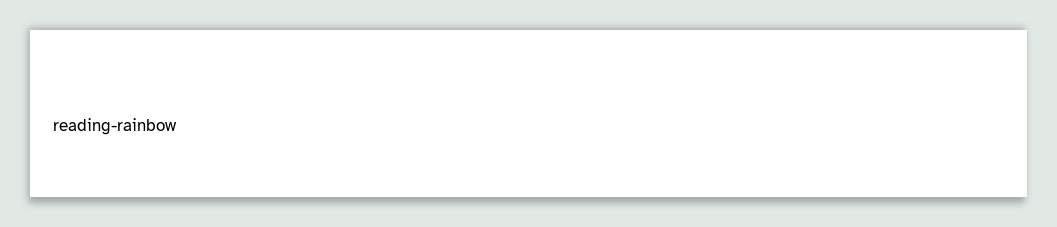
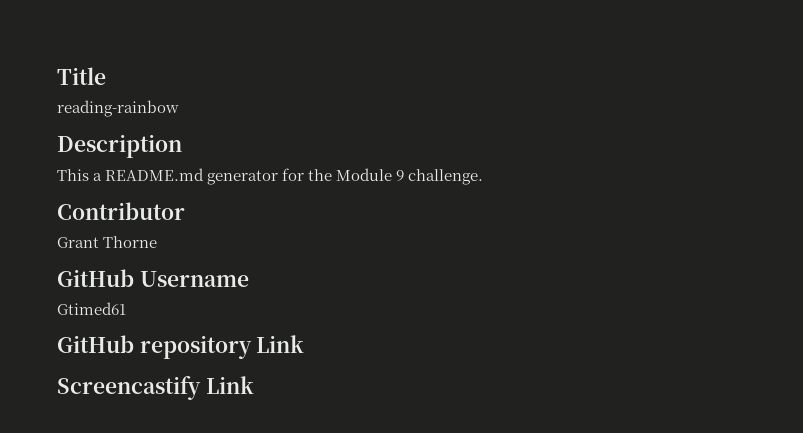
(53, 126) none -> [57,67,106,85] Title //
(177, 126) none -> [57,134,182,158] [57,168,484,185] [57,202,185,220] [57,236,158,248] [57,269,249,287] [57,302,126,315] [57,335,305,359] [57,376,254,400] // Description // This a README.md generator for the Module 9 challenge. // Contributor // Grant Thorne // GitHub Username // Gtimed61 // GitHub repository Link // Screencastify Link

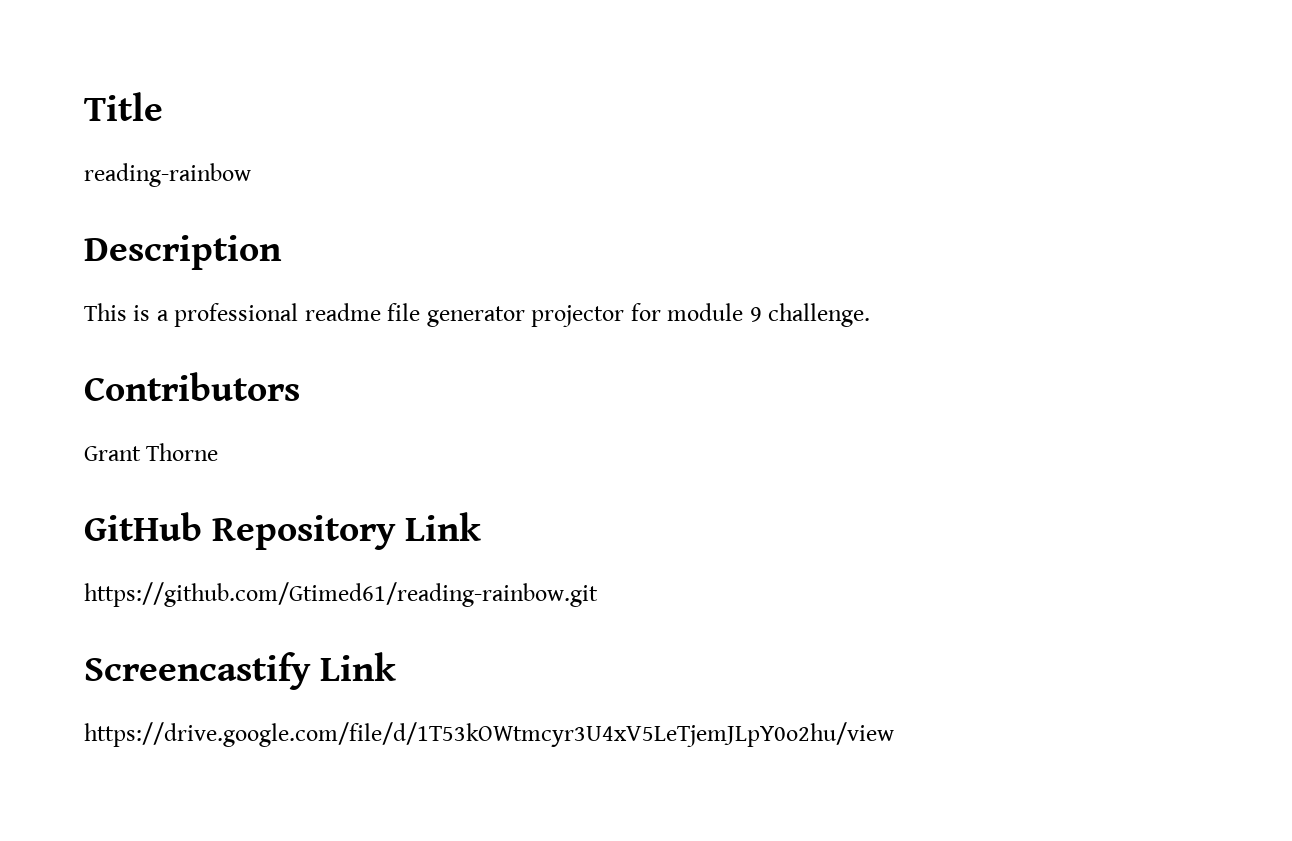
[93,168,393,185] a README.md generator for the Module -> [133,303,744,327] is a professional readme file generator projector for module
[57,202,185,220] Contributor -> [84,372,300,401] Contributors
[139,271,249,287] [57,302,126,315] [57,335,305,359] Username // Gtimed61 // GitHub repository Link -> [212,512,482,550] [84,582,598,607] Repository Link // https://github.com/Gtimed61/reading-rainbow.git
(254, 385) none -> [84,722,894,747] // https://drive.google.com/file/d/1T53kOWtmcyr3U4xV5LeTjemJLpY0o2hu/view

